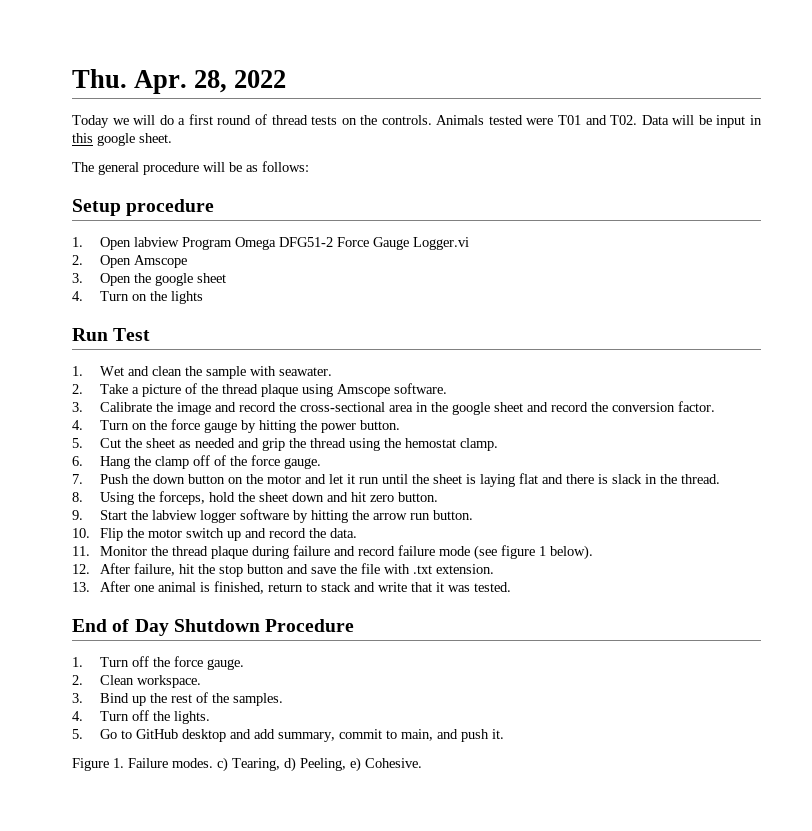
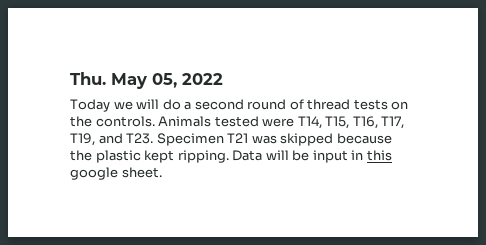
[134,70,228,94] Apr. 28, -> [111,73,177,89] May 05,
[188,114,213,125] first -> [194,99,244,110] second
[558,115,638,125] T01 and T02. -> [297,116,405,129] [70,133,392,146] [70,150,229,163] T14, T15, T16, T17, T19, and T23. Specimen T21 was skipped because the plastic kept ripping.
[72,161,309,175] [72,199,215,216] [72,237,469,250] [72,255,187,268] [72,273,226,286] [72,291,203,304] [72,328,151,341] [72,366,332,379] [72,383,447,397] [72,401,715,415] [72,419,400,433] [72,438,498,451] [72,455,321,469] [72,473,720,487] [72,491,438,505] [72,509,473,523] [72,528,357,541] [72,545,593,560] [72,563,494,577] [72,581,511,594] [72,619,355,636] [72,656,244,670] [72,675,201,688] [72,692,283,706] [72,710,210,724] [72,729,504,742] [72,757,422,772] // The general procedure will be as follows: // Setup procedure // 1. Open labview Program Omega DFG51-2 Force Gauge Logger.vi // 2. Open Amscope // 3. Open the google sheet // 4. Turn on the lights // Run Test // 1. Wet and clean the sample with seawater. // 2. Take a picture of the thread plaque using Amscope software. // 3. Calibrate the image and record the cross-sectional area in the google sheet and record the conversion factor. // 4. Turn on the force gauge by hitting the power button. // 5. Cut the sheet as needed and grip the thread using the hemostat clamp. // 6. Hang the clamp off of the force gauge. // 7. Push the down button on the motor and let it run until the sheet is laying flat and there is slack in the thread. // 8. Using the forceps, hold the sheet down and hit zero button. // 9. Start the labview logger software by hitting the arrow run button. // 10. Flip the motor switch up and record the data. // 11. Monitor the thread plaque during failure and record failure mode (see figure 1 below). // 12. After failure, hit the stop button and save the file with .txt extension. // 13. After one animal is finished, return to stack and write that it was tested. // End of Day Shutdown Procedure // 1. Turn off the force gauge. // 2. Clean workspace. // 3. Bind up the rest of the samples. // 4. Turn off the lights. // 5. Go to GitHub desktop and add summary, commit to main, and push it. // Figure 1. Failure modes. c) Tearing, d) Peeling, e) Cohesive. -> (162, 172) none

